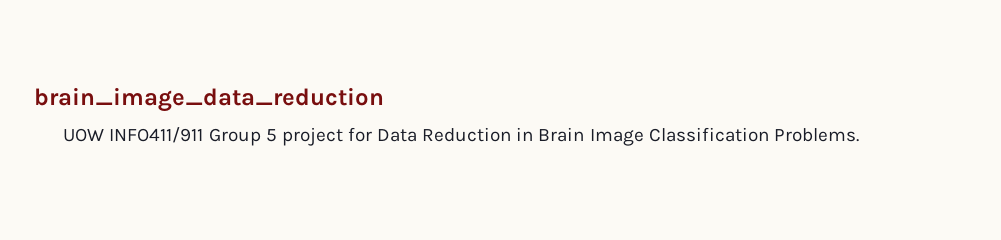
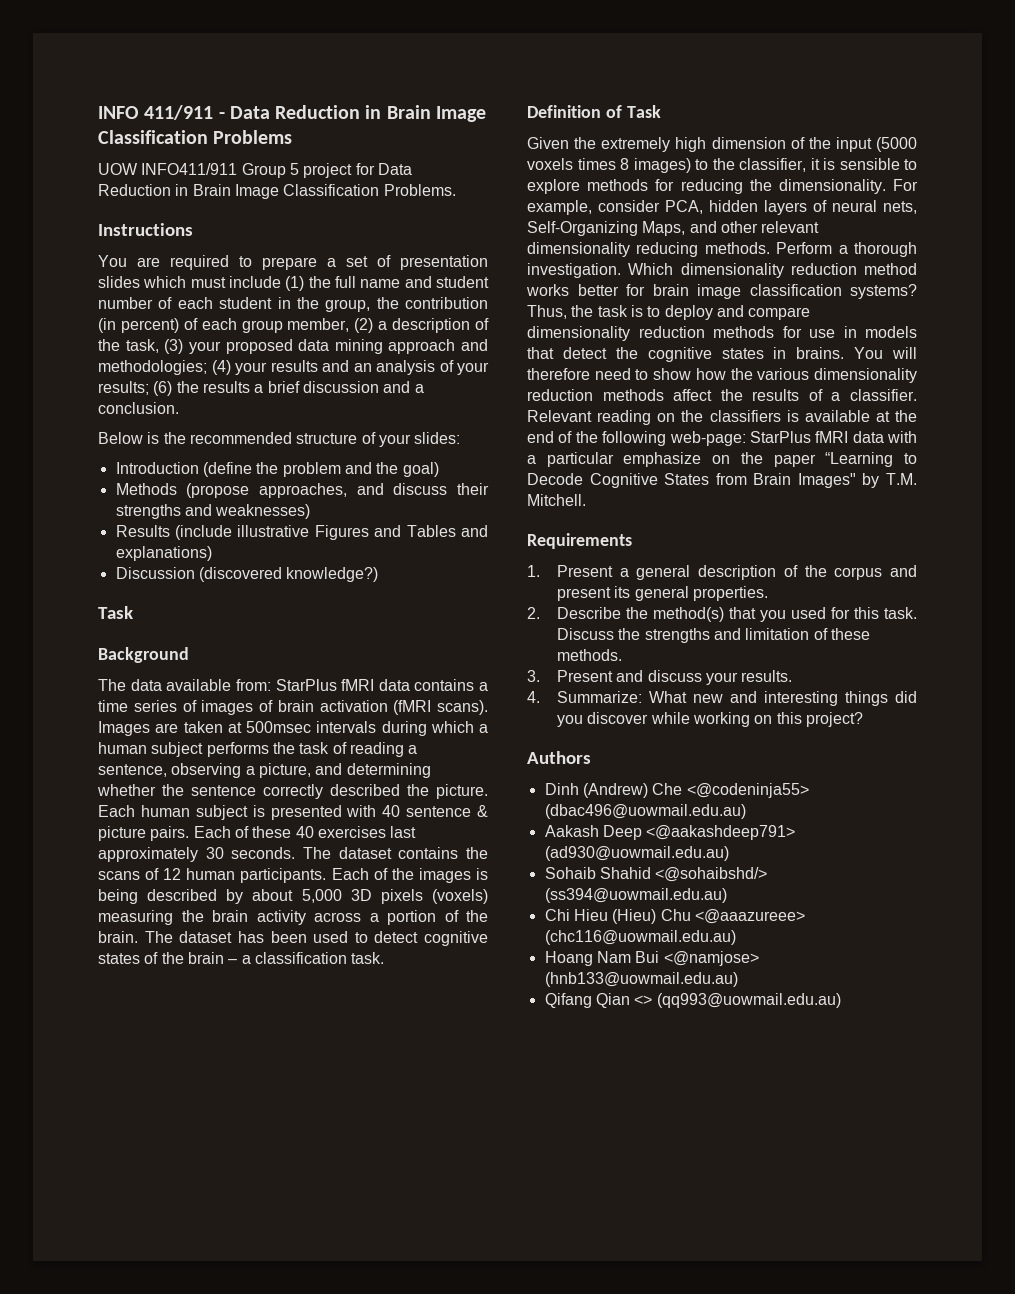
[34,87,384,112] brain_image_data_reduction -> [98,105,486,122] [98,130,293,144] INFO 411/911 - Data Reduction in Brain Image Classification Problems
(859, 135) none -> [98,223,193,236] [98,255,488,270] [98,276,489,291] [98,297,488,312] [98,318,490,333] [98,339,488,354] [98,360,489,375] [98,381,424,396] [98,402,179,414] [98,432,461,447] [115,462,439,477] [115,483,489,498] [115,504,311,519] [115,525,488,540] [115,546,212,561] [115,567,379,582] [98,606,133,619] [98,647,189,663] [98,679,488,691] [98,700,488,715] [98,721,488,736] [98,742,418,757] [98,763,431,778] [97,784,488,799] [98,805,488,820] [98,826,417,841] [98,847,489,862] [98,868,488,883] [98,889,488,904] [98,910,488,925] [98,931,488,946] [98,952,385,964] [527,105,661,118] [527,137,917,152] [527,158,917,173] [527,179,918,194] [527,200,917,215] [527,221,820,236] [527,242,918,257] [527,263,917,278] [526,284,917,299] [527,305,811,320] [527,326,917,341] [527,347,917,362] [527,368,917,383] [527,389,917,401] [527,410,917,425] [527,431,917,446] [527,452,917,467] [527,473,917,488] [527,494,586,506] [527,533,632,549] [527,565,917,580] [557,586,769,601] [527,607,918,622] [557,628,870,643] [557,649,623,661] [527,670,793,685] [527,691,917,706] [557,712,863,727] [527,751,591,764] [544,783,809,798] [544,804,746,819] [544,825,796,840] [544,846,729,861] [544,867,768,882] [544,888,727,903] [544,909,805,924] [544,930,736,945] [544,951,759,966] [544,972,738,987] [544,993,841,1008] // Instructions // You are required to prepare a set of presentation slides which must include (1) the full name and student number of each student in the group, the contribution (in percent) of each group member, (2) a description of the task, (3) your proposed data mining approach and methodologies; (4) your results and an analysis of your results; (6) the results a brief discussion and a conclusion. // Below is the recommended structure of your slides: // Introduction (define the problem and the goal) // Methods (propose approaches, and discuss their strengths and weaknesses) // Results (include illustrative Figures and Tables and explanations) // Discussion (discovered knowledge?) // Task // Background // The data available from: StarPlus fMRI data contains a time series of images of brain activation (fMRI scans). Images are taken at 500msec intervals during which a human subject performs the task of reading a sentence, observing a picture, and determining whether the sentence correctly described the picture. Each human subject is presented with 40 sentence & picture pairs. Each of these 40 exercises last approximately 30 seconds. The dataset contains the scans of 12 human participants. Each of the images is being described by about 5,000 3D pixels (voxels) measuring the brain activity across a portion of the brain. The dataset has been used to detect cognitive states of the brain – a classification task. // Definition of Task // Given the extremely high dimension of the input (5000 voxels times 8 images) to the classifier, it is sensible to explore methods for reducing the dimensionality. For example, consider PCA, hidden layers of neural nets, Self-Organizing Maps, and other relevant dimensionality reducing methods. Perform a thorough investigation. Which dimensionality reduction method works better for brain image classification systems? Thus, the task is to deploy and compare dimensionality reduction methods for use in models that detect the cognitive states in brains. You will therefore need to show how the various dimensionality reduction methods affect the results of a classifier. Relevant reading on the classifiers is available at the end of the following web-page: StarPlus fMRI data with a particular emphasize on the paper “Learning to Decode Cognitive States from Brain Images" by T.M. Mitchell. // Requirements // 1. Present a general description of the corpus and present its general properties. // 2. Describe the method(s) that you used for this task. Discuss the strengths and limitation of these methods. // 3. Present and discuss your results. // 4. Summarize: What new and interesting things did you discover while working on this project? // Authors // Dinh (Andrew) Che <@codeninja55> (dbac496@uowmail.edu.au) // Aakash Deep <@aakashdeep791> (ad930@uowmail.edu.au) // Sohaib Shahid <@sohaibshd/> (ss394@uowmail.edu.au) // Chi Hieu (Hieu) Chu <@aaazureee> (chc116@uowmail.edu.au) // Hoang Nam Bui <@namjose> (hnb133@uowmail.edu.au) // Qifang Qian <> (qq993@uowmail.edu.au)

